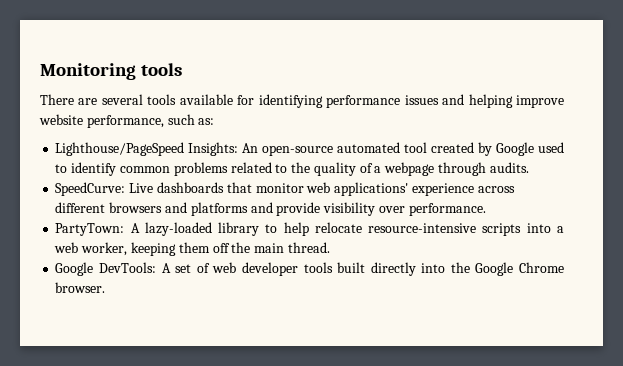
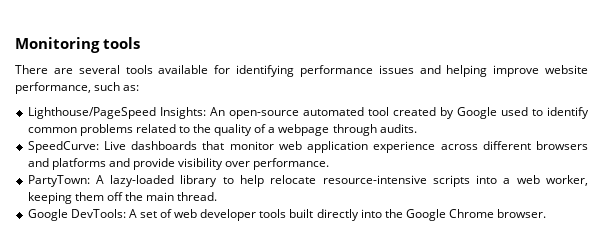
[334,182,409,196] applications' -> [307,141,369,153] application

